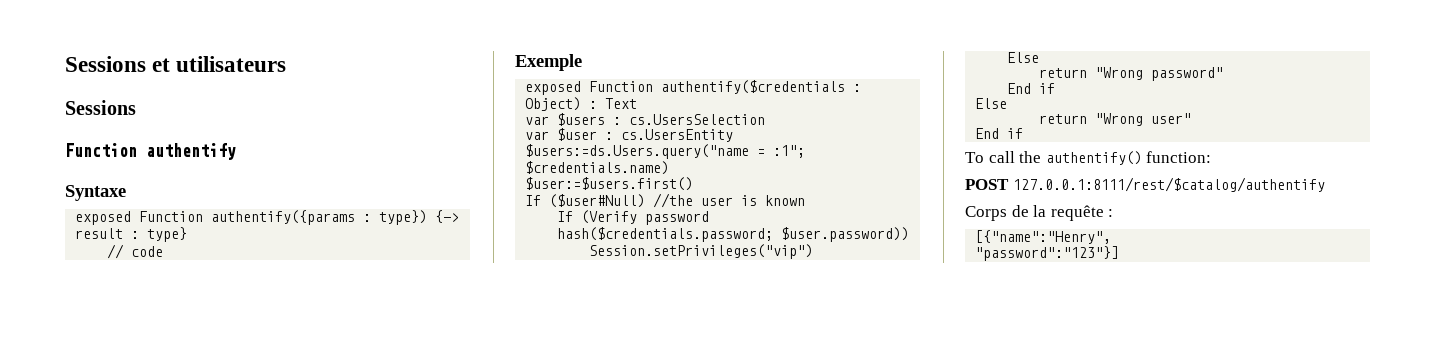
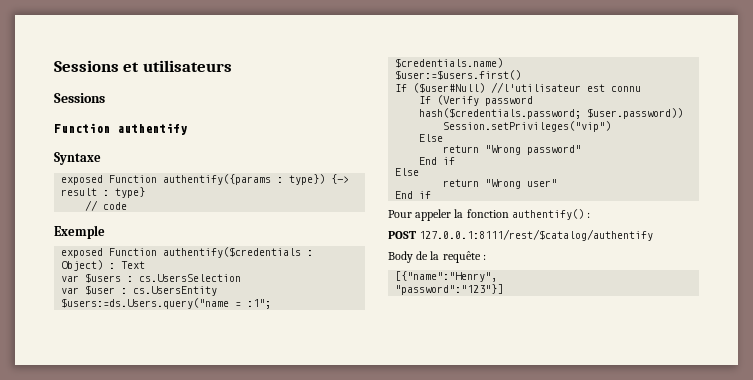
[653,193,806,208] //the user is known -> [491,82,642,93] //l'utilisateur est connu
[965,151,1212,165] To call the authentify() function: -> [388,209,591,221] Pour appeler la fonction authentify() :
[965,206,1007,221] Corps -> [388,251,413,263] Body

